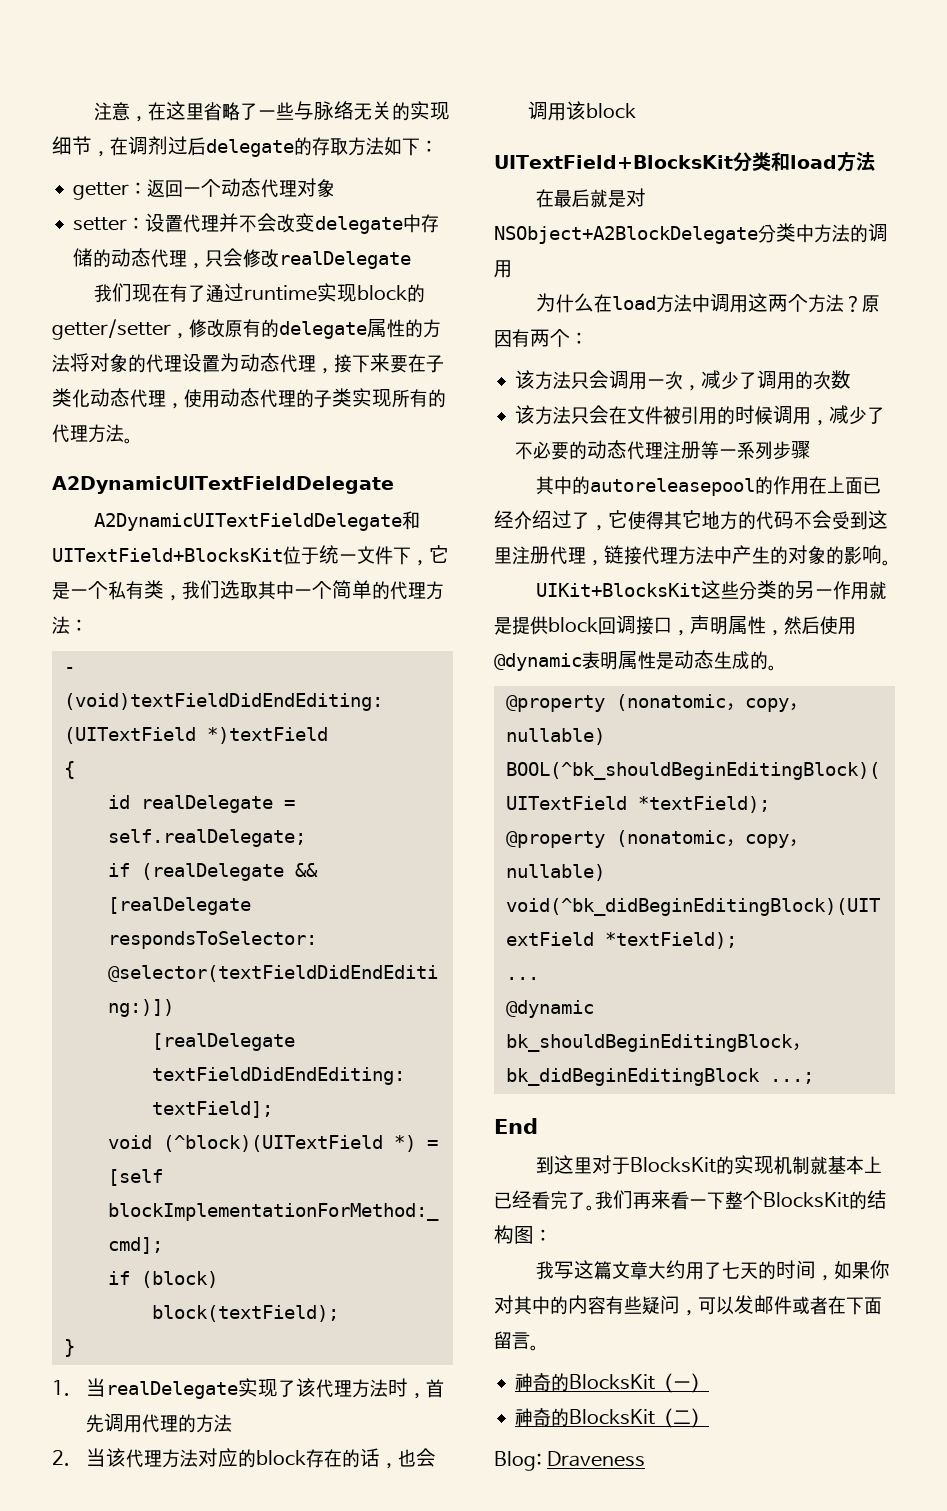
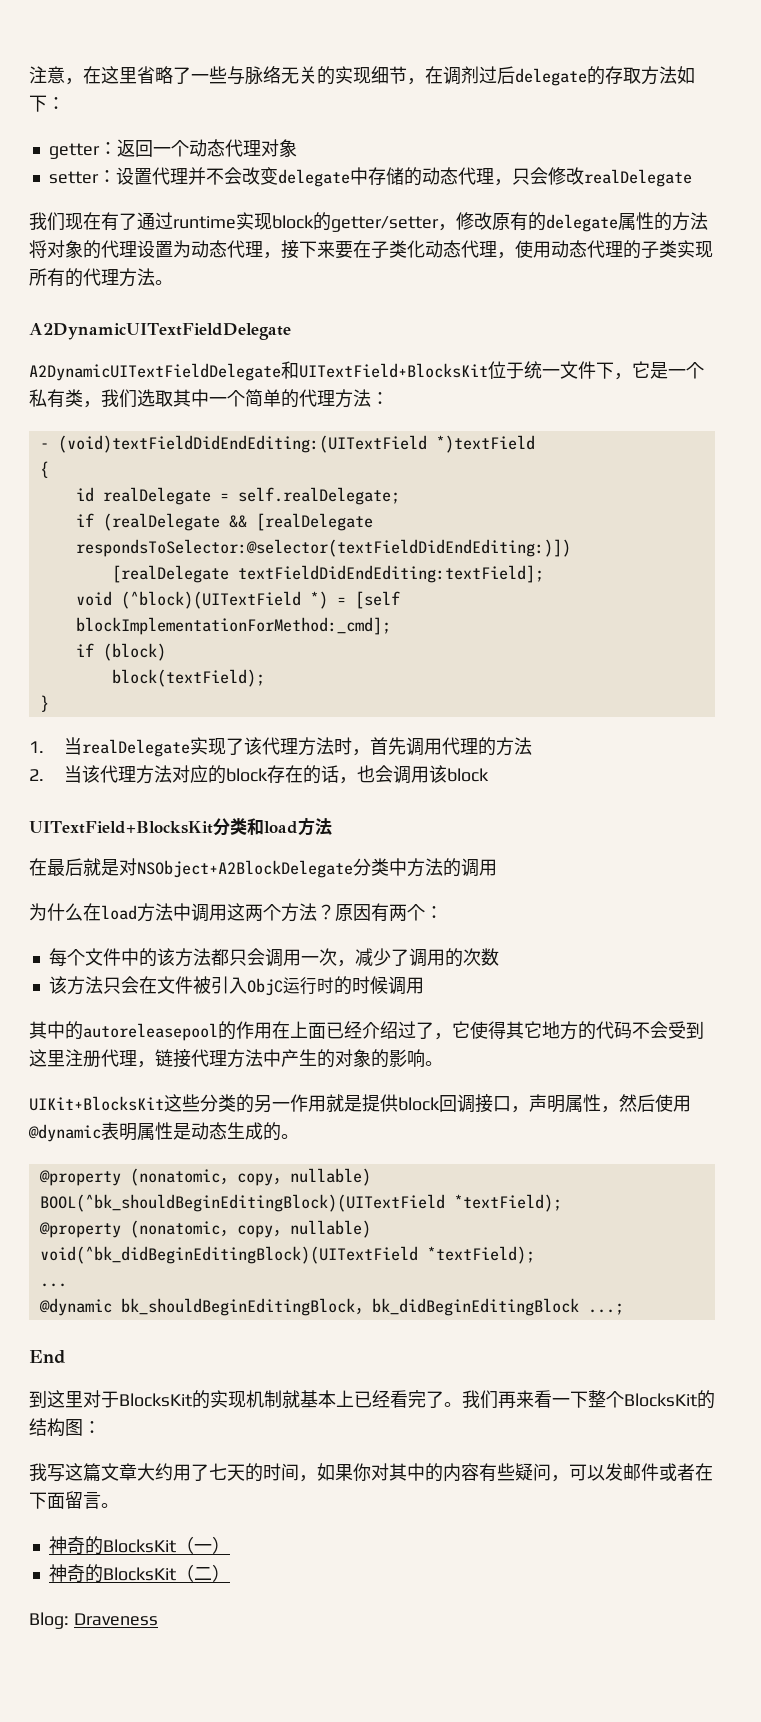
[515,370,572,390] 该方法 -> [48,948,229,967] 每个文件中的该方法都
[699,407,718,425] 用 -> [228,977,334,996] 入ObjC运行时
[811,405,886,426] [515,440,812,460] ，减少了不必要的动态代理注册等一系列步骤 -> (424, 985) none

